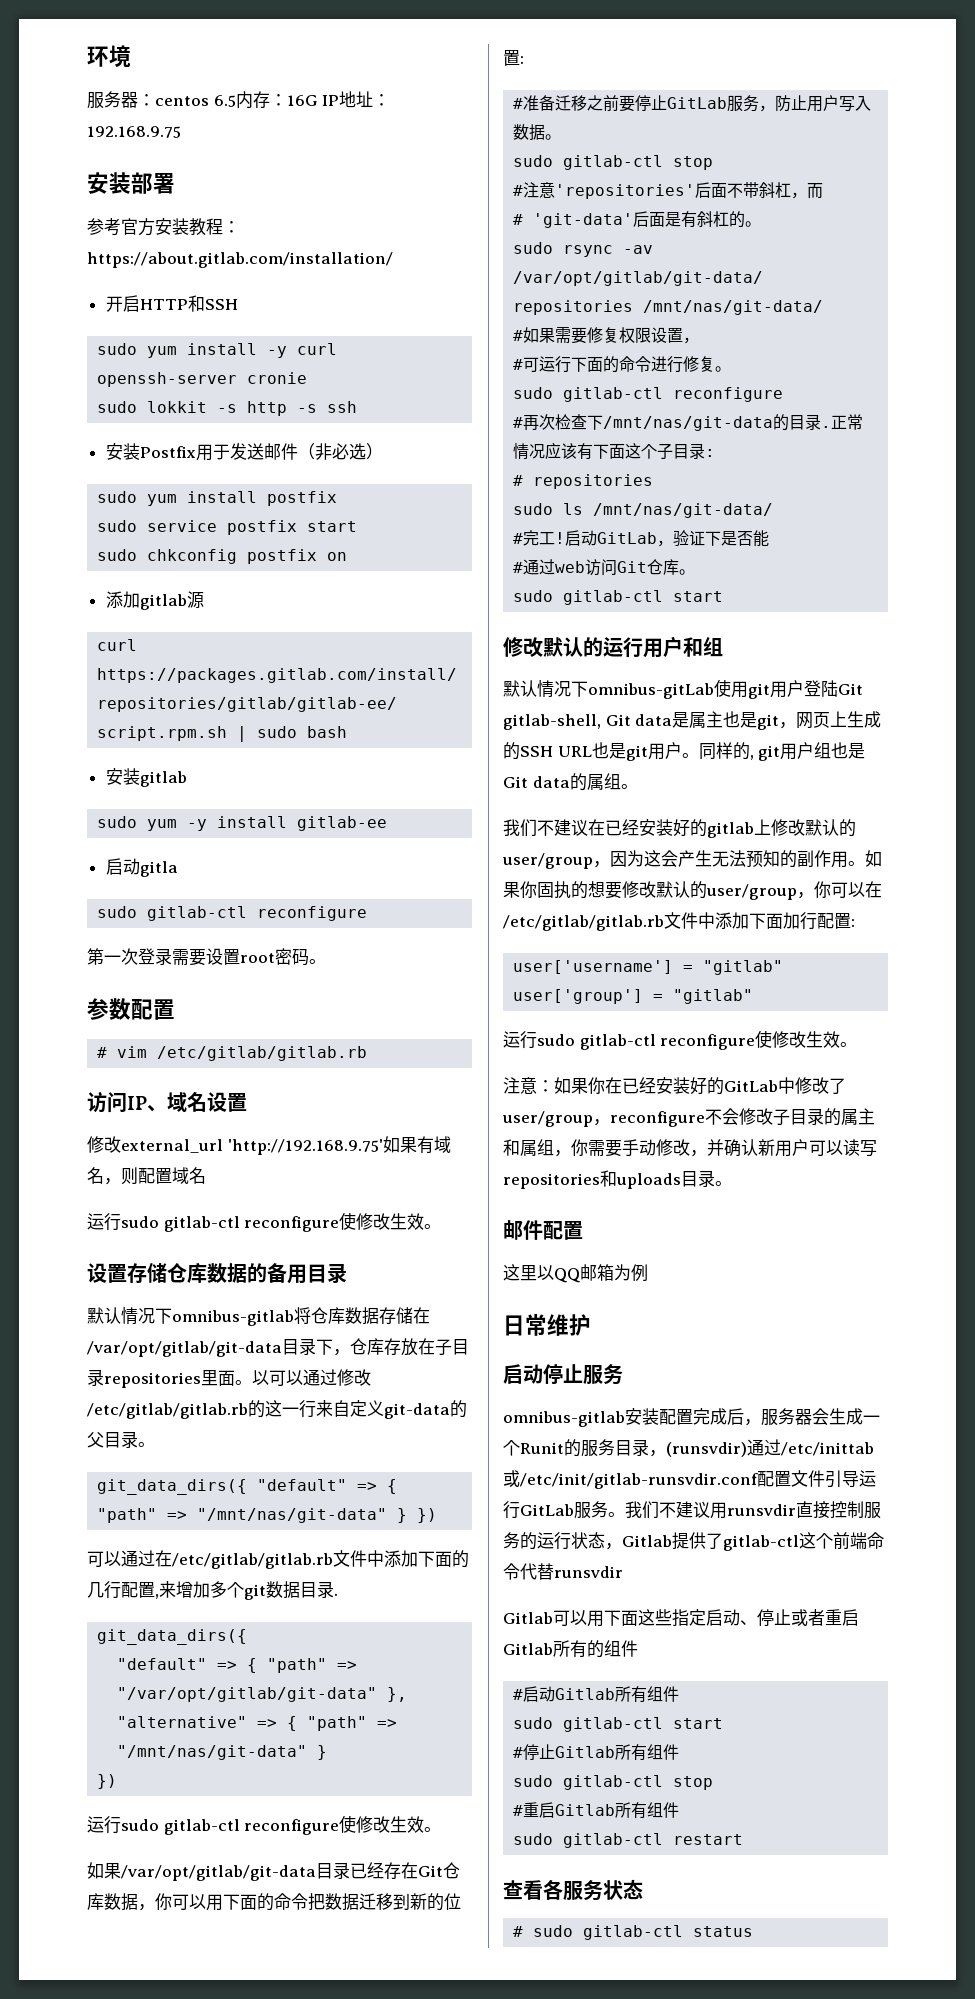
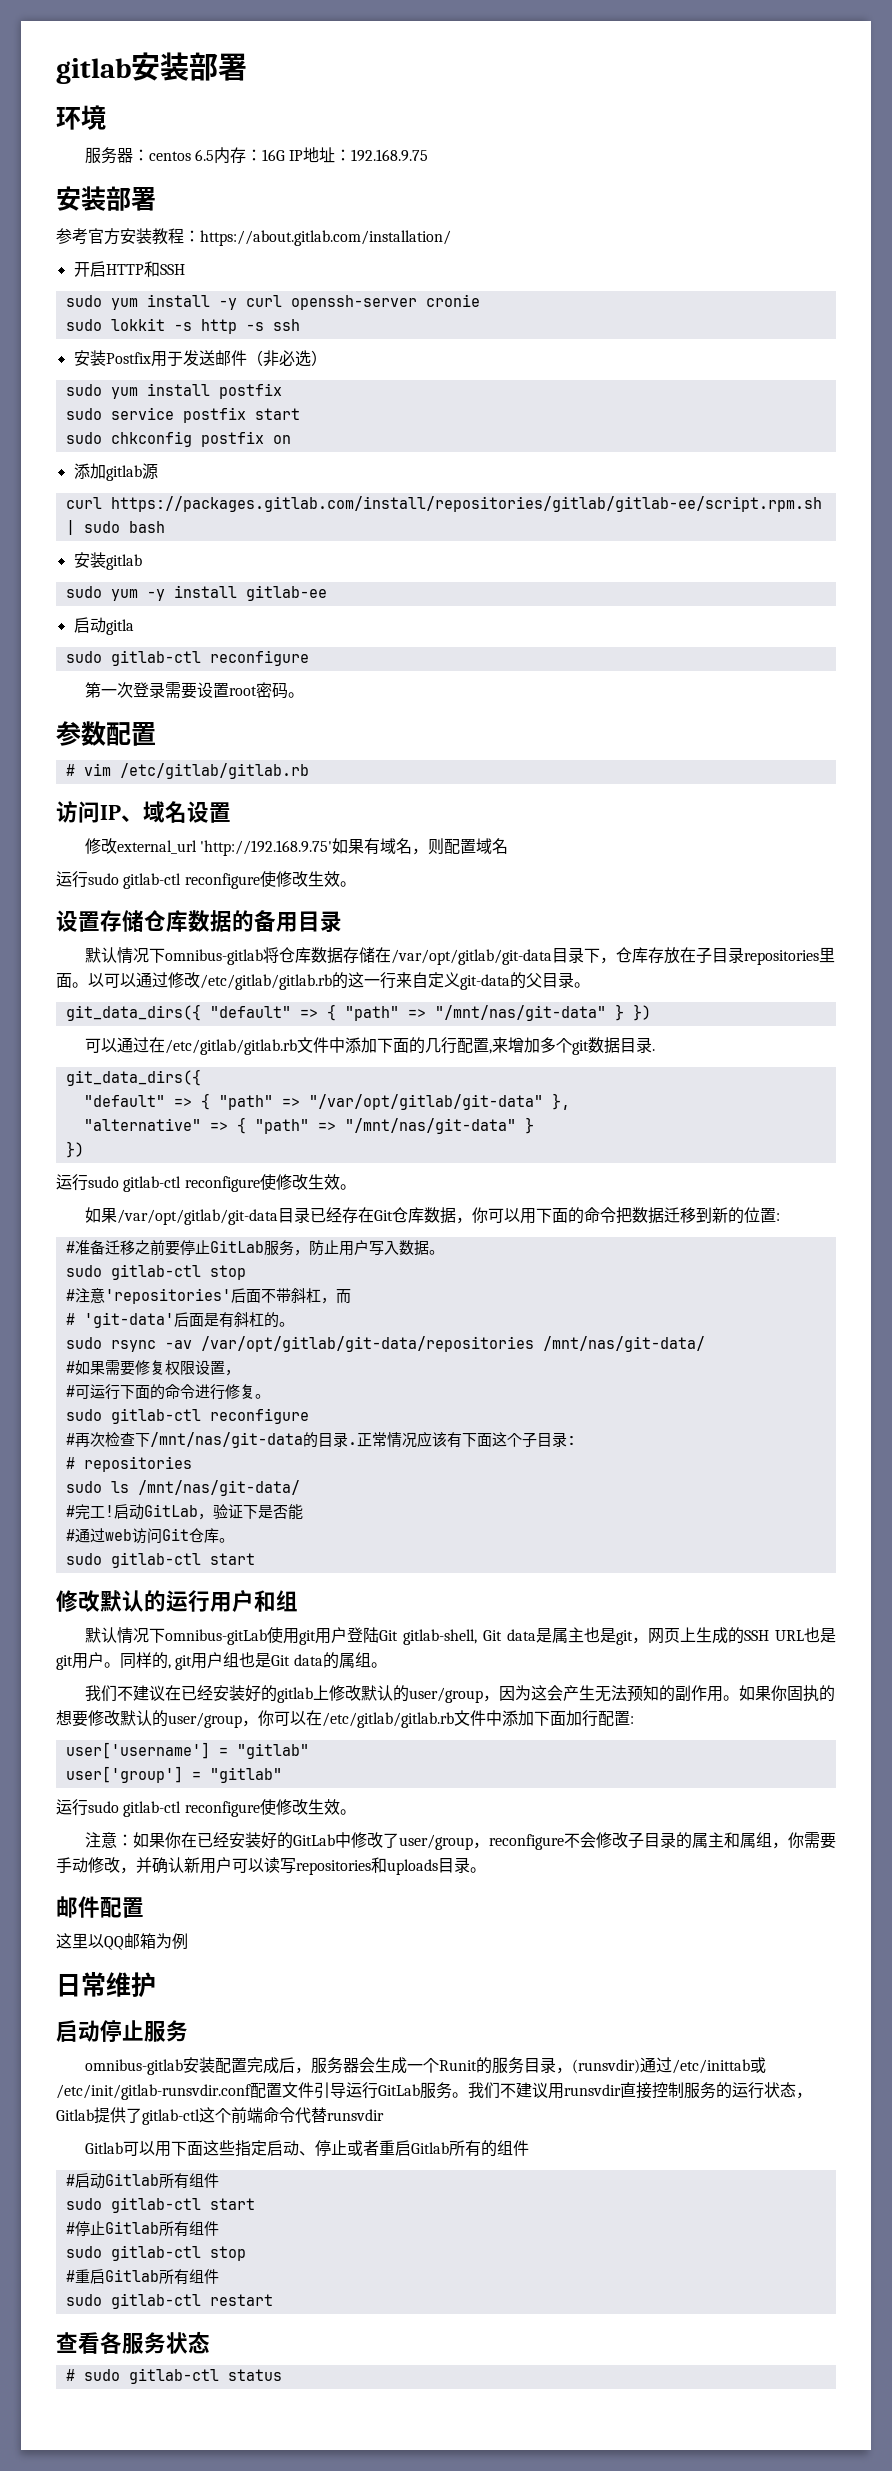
(87, 56) none -> [56,52,247,84] gitlab安装部署 //

